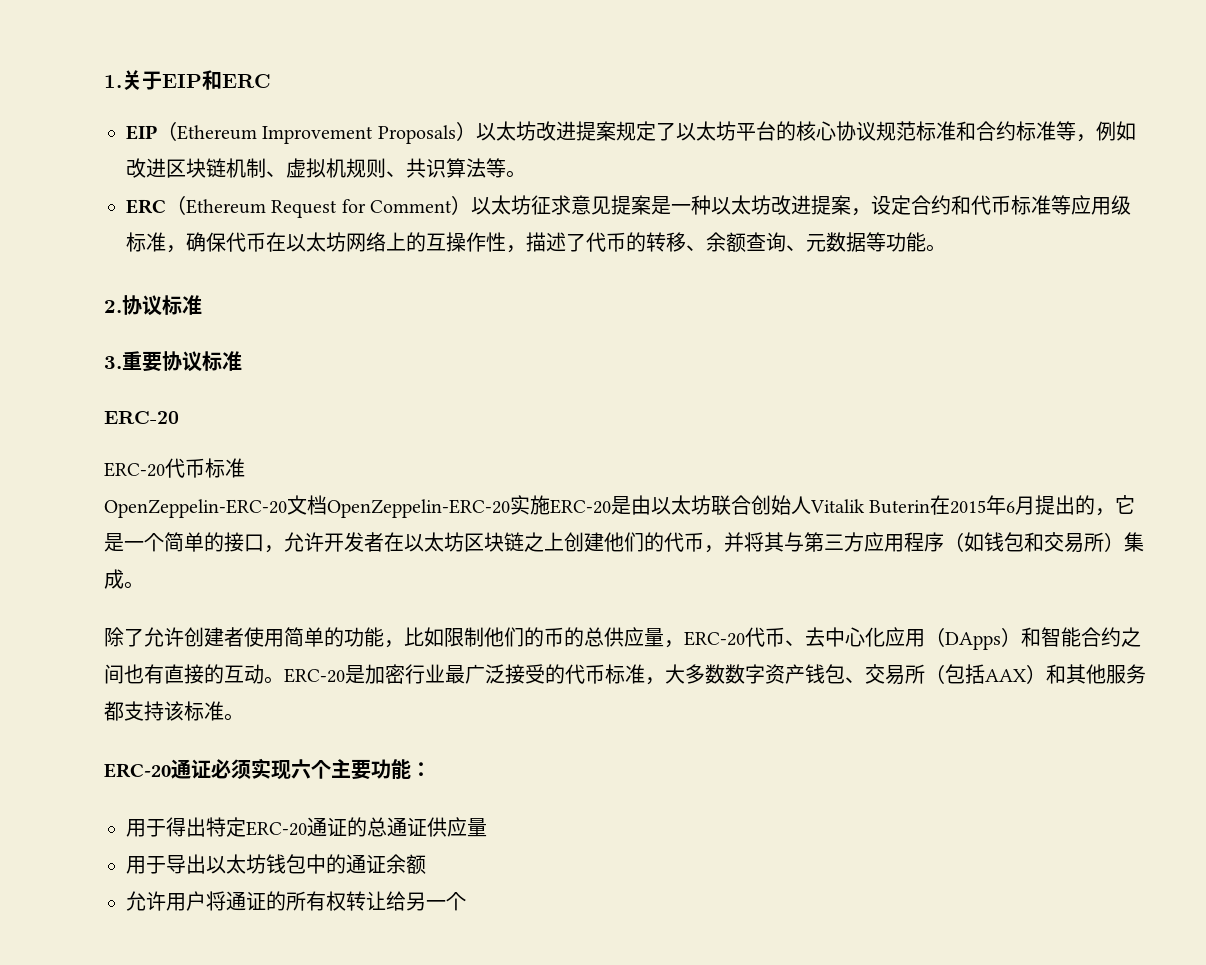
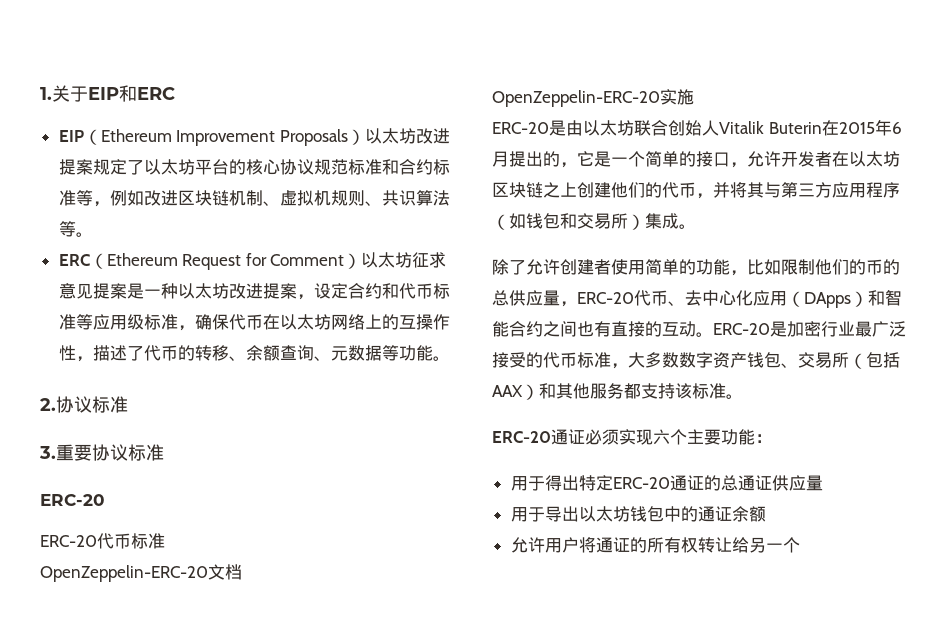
(327, 505) none -> (242, 572) //
(550, 505) none -> (694, 97) //

